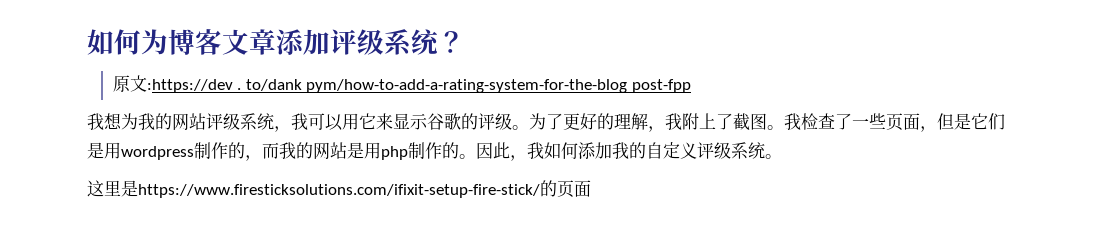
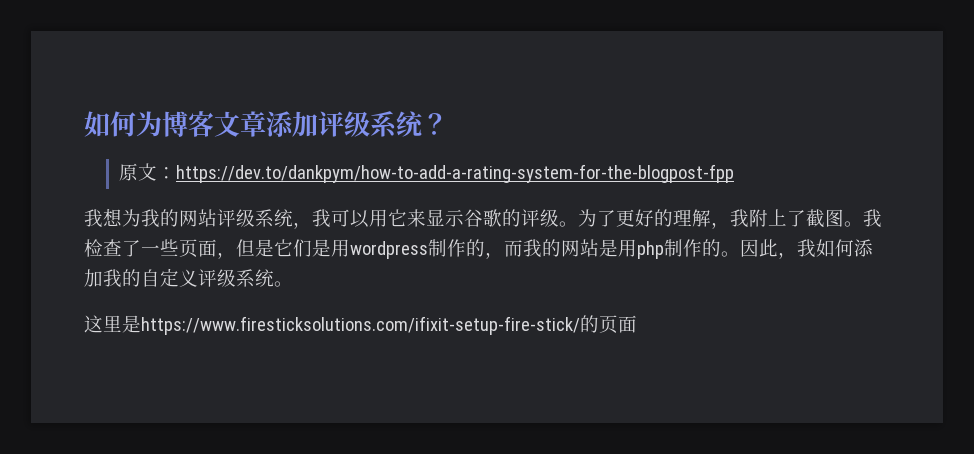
[146,79,691,93] :https://dev . to/dank pym/how-to-add-a-rating-system-for-the-blog post-fpp -> [156,164,734,183] ：https://dev.to/dankpym/how-to-add-a-rating-system-for-the-blogpost-fpp

